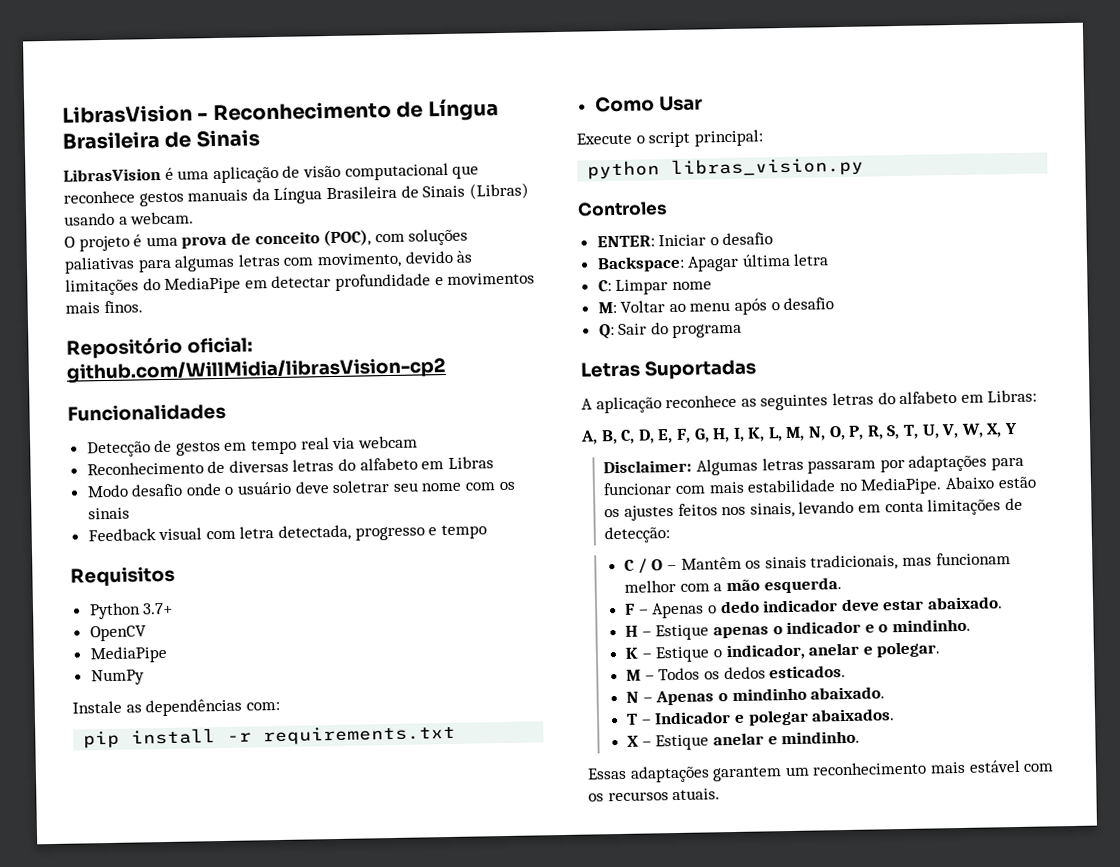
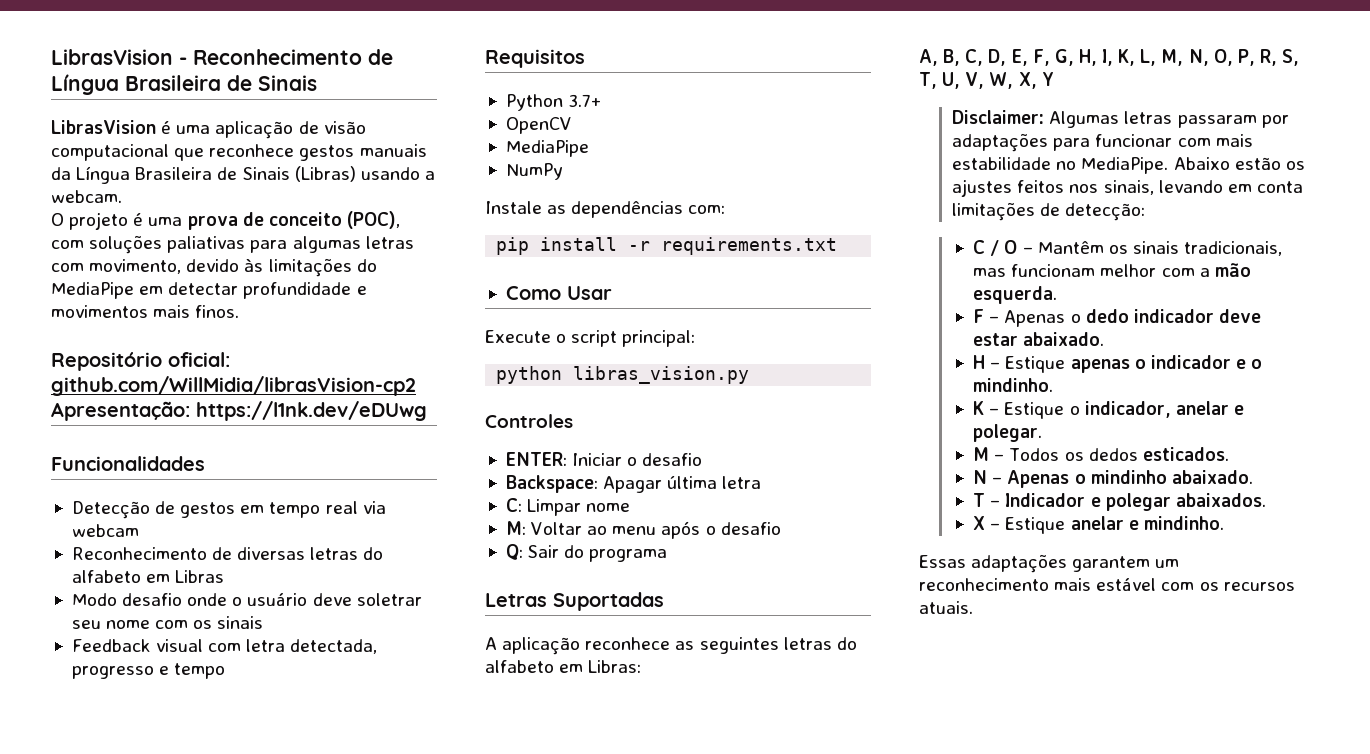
(446, 370) none -> [51,401,427,421] Apresentação: https://l1nk.dev/eDUwg

